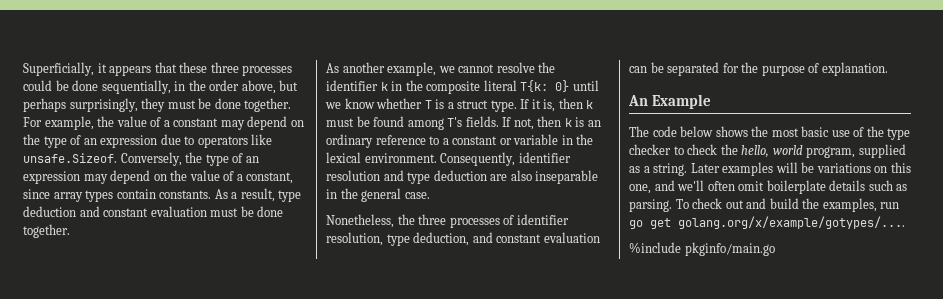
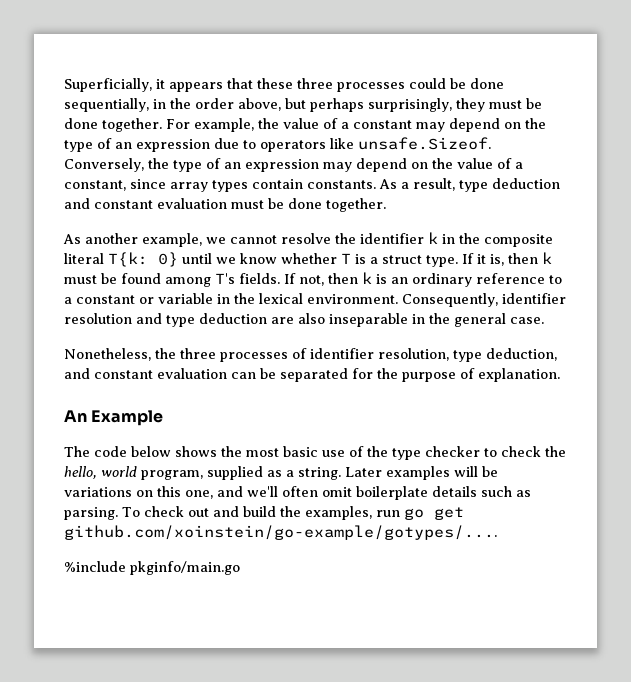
[678,216,905,229] golang.org/x/example/gotypes/.... -> [64,525,497,540] github.com/xoinstein/go-example/gotypes/....

